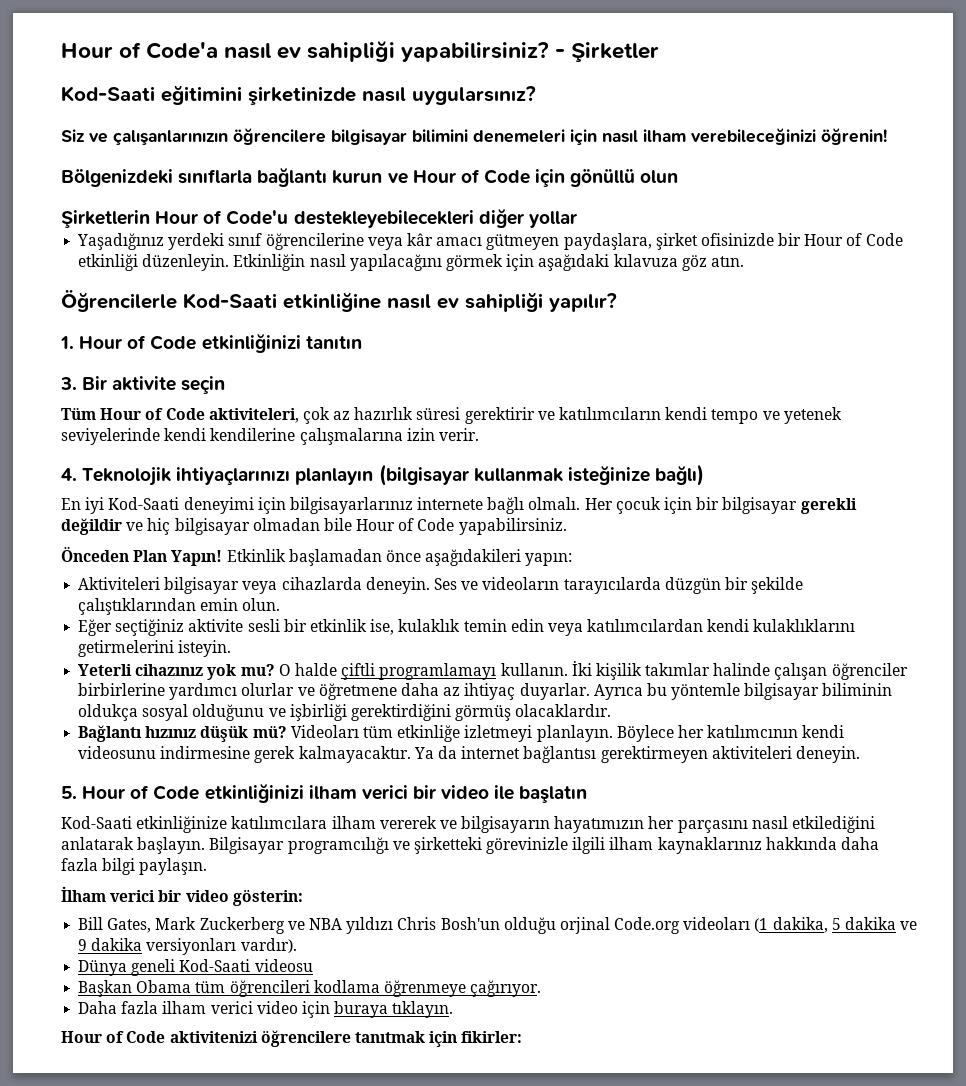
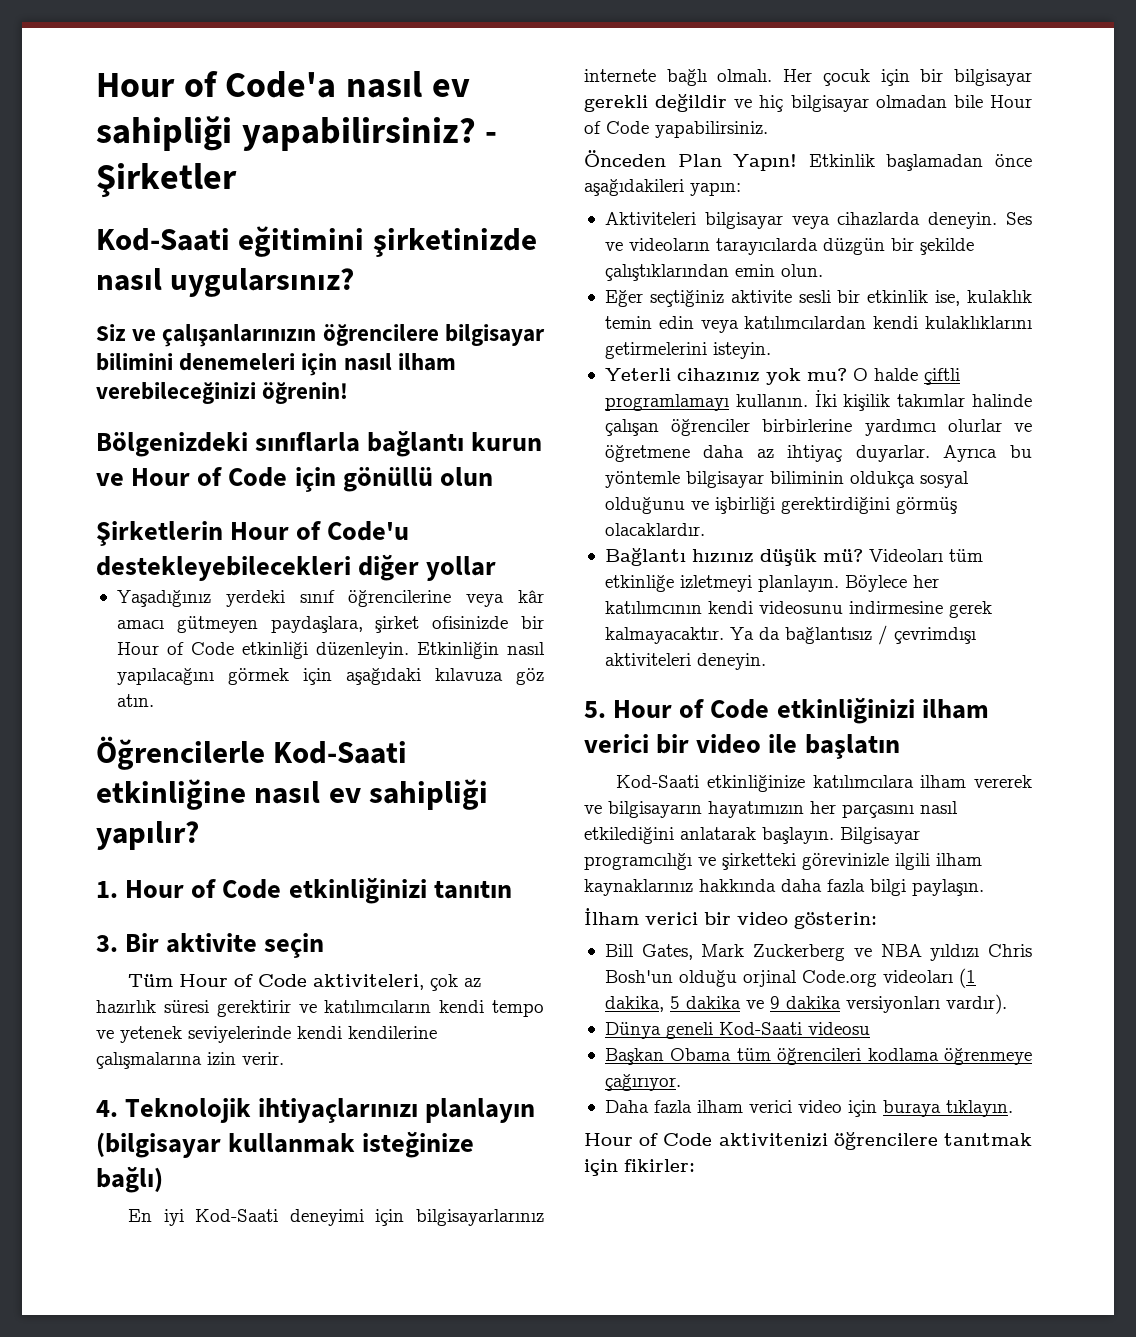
[461,746,708,763] internet bağlantısı gerektirmeyen -> [784,625,976,645] bağlantısız / çevrimdışı

